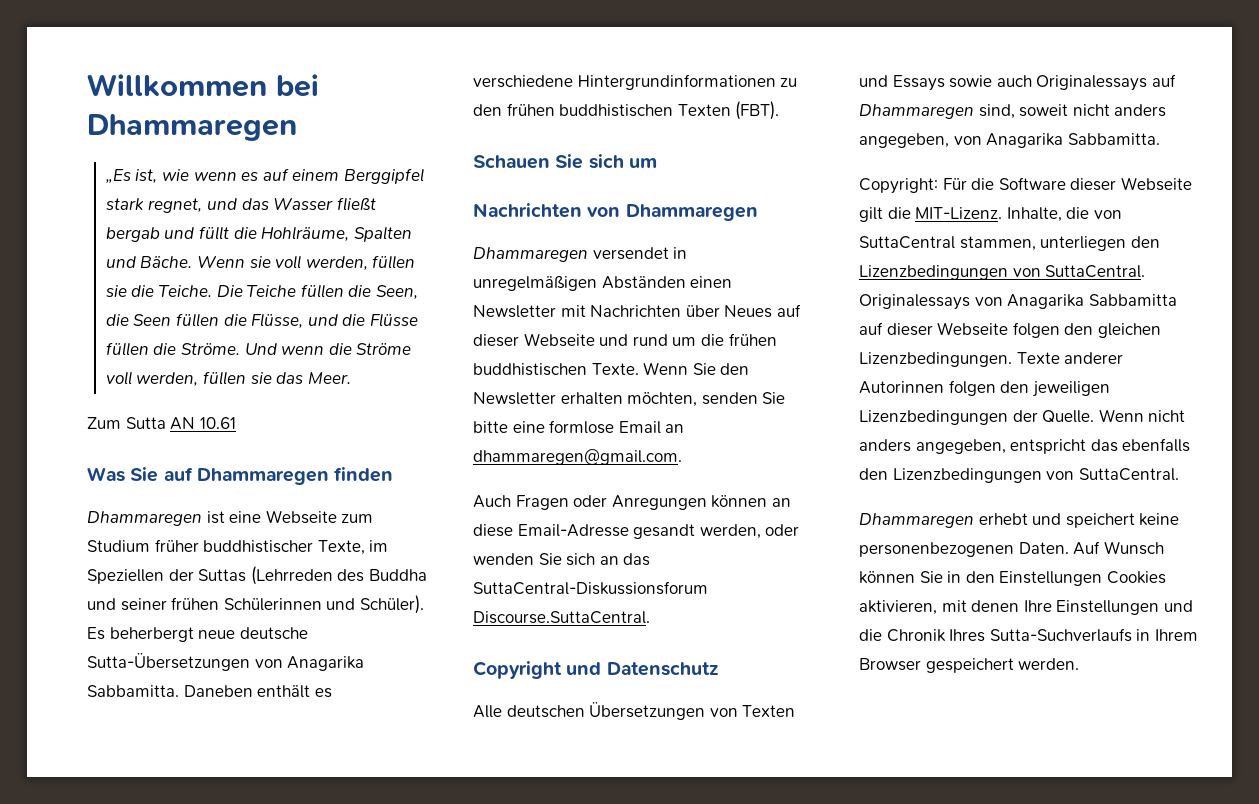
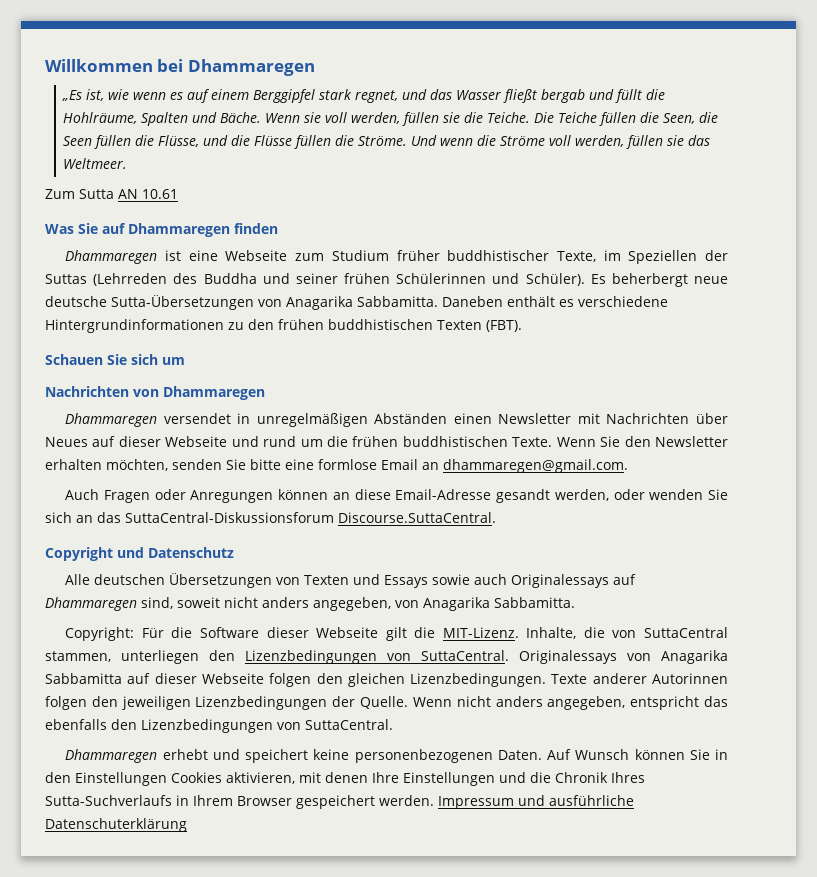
[307,372,351,384] Meer. -> [63,158,128,169] Weltmeer.
(1080, 664) none -> [438,795,634,809] [45,818,187,832] Impressum und ausführliche Datenschuterklärung

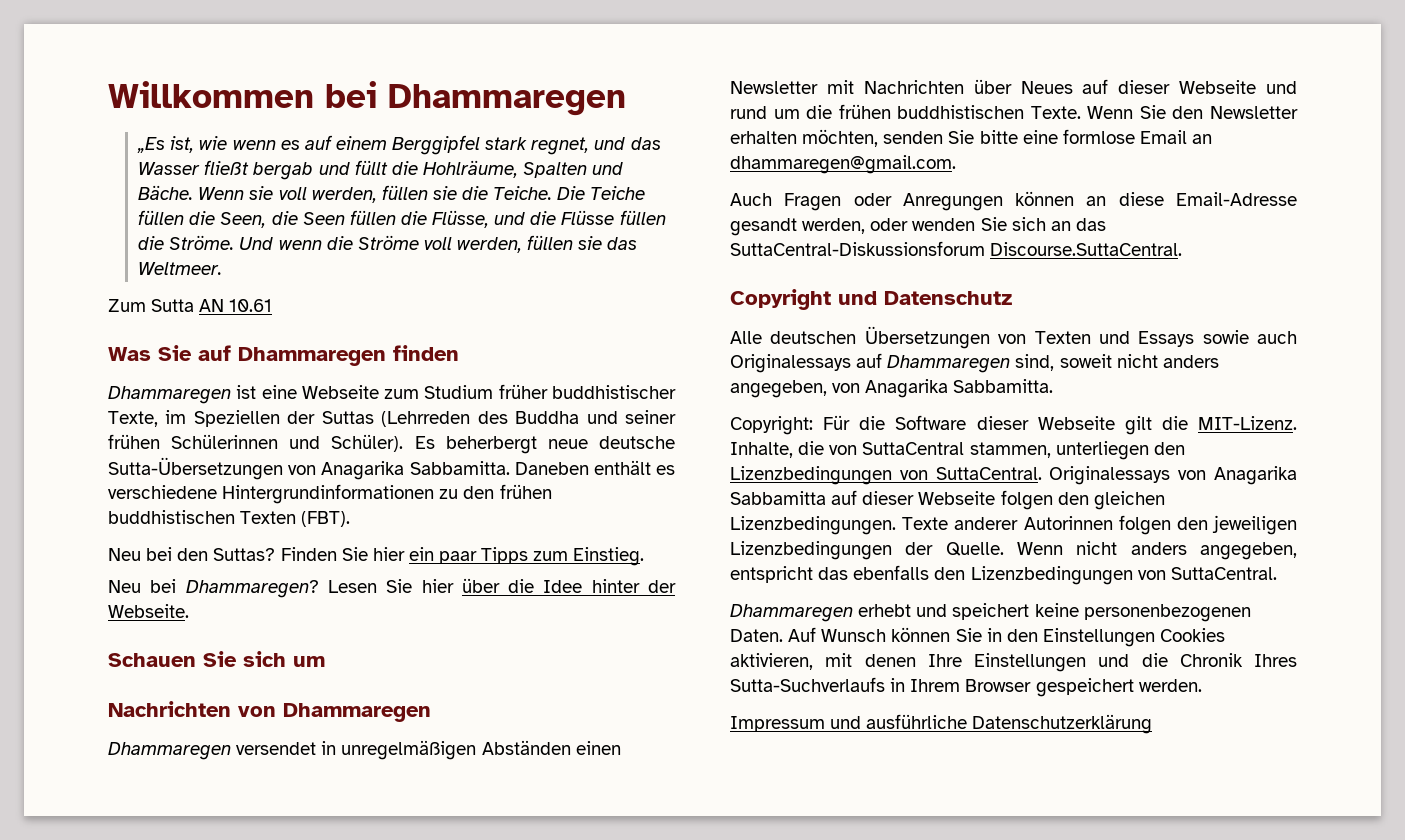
(522, 326) none -> [108,547,645,566] [108,578,676,598] [108,604,189,618] // Neu bei den Suttas? Finden Sie hier ein paar Tipps zum Einstieg. // Neu bei Dhammaregen? Lesen Sie hier über die Idee hinter der Webseite.
(434, 800) none -> (1202, 685) //
[45,818,187,832] Datenschuterklärung -> [972,714,1153,734] Datenschutzerklärung

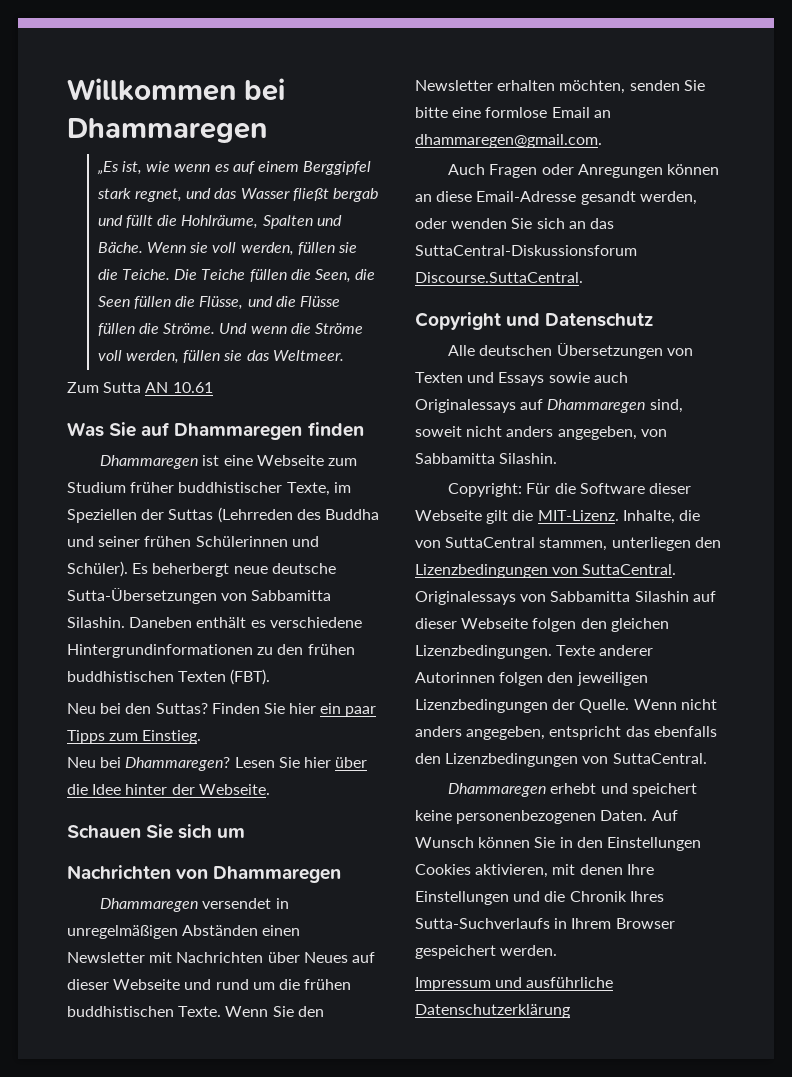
[321,461,510,480] Anagarika Sabbamitta. -> [251,590,332,601] [67,617,125,628] Sabbamitta Silashin.
[865,379,1054,398] Anagarika Sabbamitta. -> [415,453,558,464] Sabbamitta Silashin.
[1214,466,1297,485] [730,491,826,505] Anagarika Sabbamitta -> [550,591,689,602] Sabbamitta Silashin

